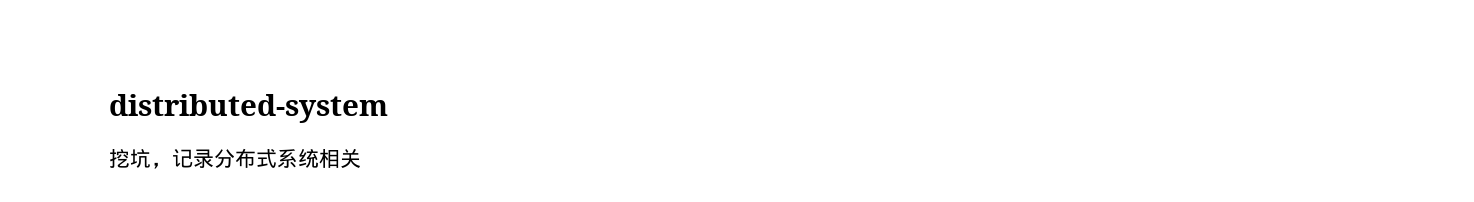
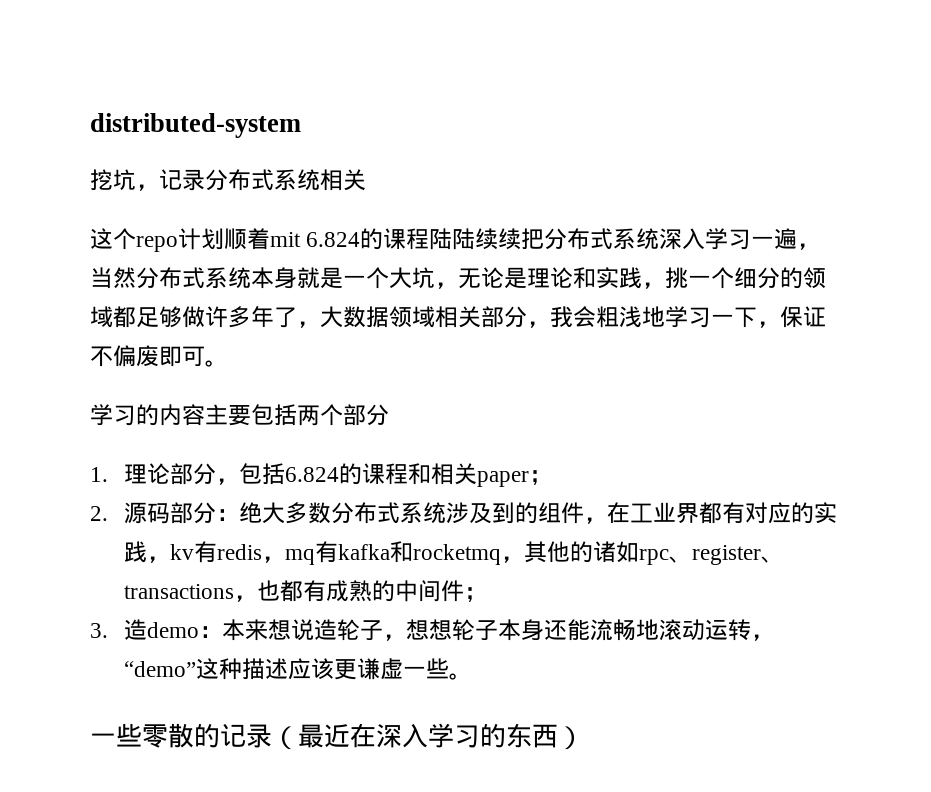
(361, 158) none -> [90,228,821,252] [90,267,826,289] [90,306,826,328] [90,345,228,367] [90,404,389,426] [90,463,552,487] [90,502,837,524] [123,541,784,565] [123,580,487,602] [90,619,774,641] [123,658,472,680] [90,723,584,750] // 这个repo计划顺着mit 6.824的课程陆陆续续把分布式系统深入学习一遍，当然分布式系统本身就是一个大坑，无论是理论和实践，挑一个细分的领域都足够做许多年了，大数据领域相关部分，我会粗浅地学习一下，保证不偏废即可。 // 学习的内容主要包括两个部分 // 1.理论部分，包括6.824的课程和相关paper； // 2.源码部分：绝大多数分布式系统涉及到的组件，在工业界都有对应的实践，kv有redis，mq有kafka和rocketmq，其他的诸如rpc、register、transactions，也都有成熟的中间件； // 3.造demo：本来想说造轮子，想想轮子本身还能流畅地滚动运转，“demo”这种描述应该更谦虚一些。 // 一些零散的记录（最近在深入学习的东西）

